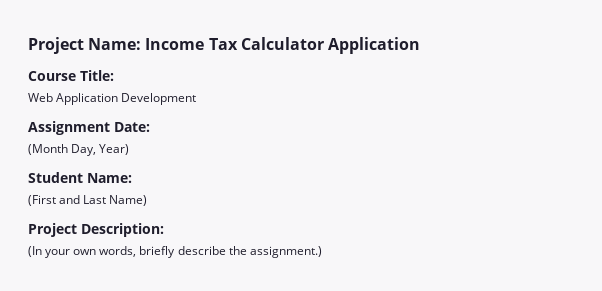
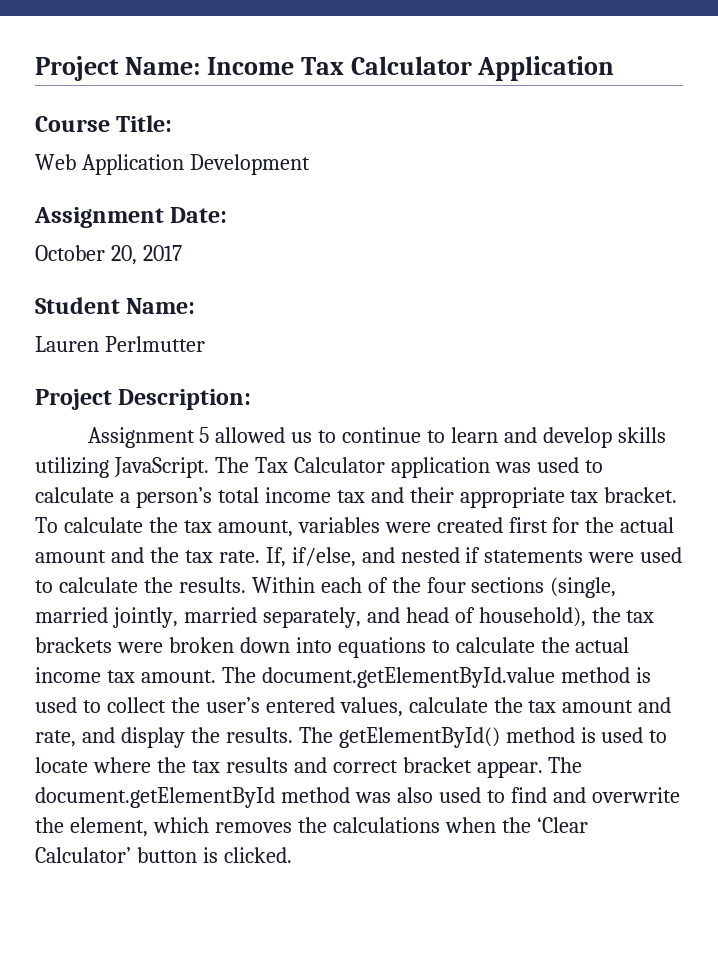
[28,144,130,156] (Month Day, Year) -> [35,245,182,265] October 20, 2017
[28,195,148,206] [28,223,164,237] [28,246,322,258] (First and Last Name) // Project Description: // (In your own words, briefly describe the assignment.) -> [35,336,205,352] [35,389,252,410] [87,427,666,448] [35,457,603,478] [35,487,678,508] [35,517,675,537] [35,547,683,567] [35,577,617,598] [35,607,655,628] [35,637,630,658] [35,667,651,688] [35,697,672,717] [35,727,668,748] [35,757,583,778] [35,787,680,808] [35,817,588,837] [35,847,292,863] Lauren Perlmutter // Project Description: // Assignment 5 allowed us to continue to learn and develop skills utilizing JavaScript. The Tax Calculator application was used to calculate a person’s total income tax and their appropriate tax bracket. To calculate the tax amount, variables were created first for the actual amount and the tax rate. If, if/else, and nested if statements were used to calculate the results. Within each of the four sections (single, married jointly, married separately, and head of household), the tax brackets were broken down into equations to calculate the actual income tax amount. The document.getElementById.value method is used to collect the user’s entered values, calculate the tax amount and rate, and display the results. The getElementById() method is used to locate where the tax results and correct bracket appear. The document.getElementById method was also used to find and overwrite the element, which removes the calculations when the ‘Clear Calculator’ button is clicked.

